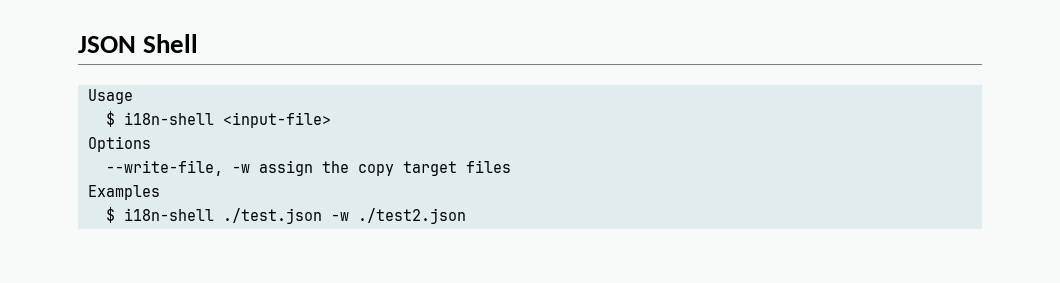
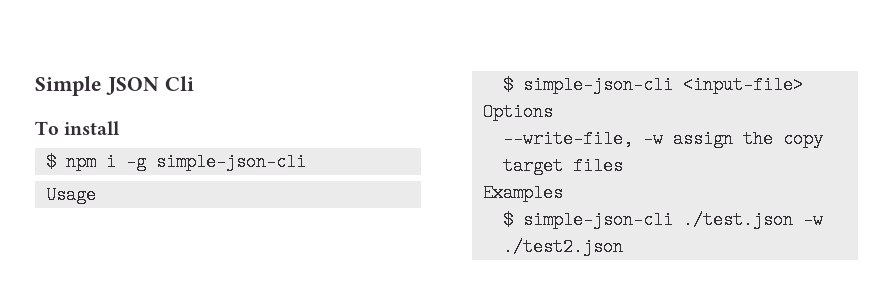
[78,34,199,53] JSON Shell -> [35,76,194,96] [35,121,121,135] [46,153,307,171] Simple JSON Cli // To install // $ npm i -g simple-json-cli
[124,112,215,125] i18n-shell -> [523,76,674,94] simple-json-cli
[124,208,215,221] i18n-shell -> [523,211,674,229] simple-json-cli

